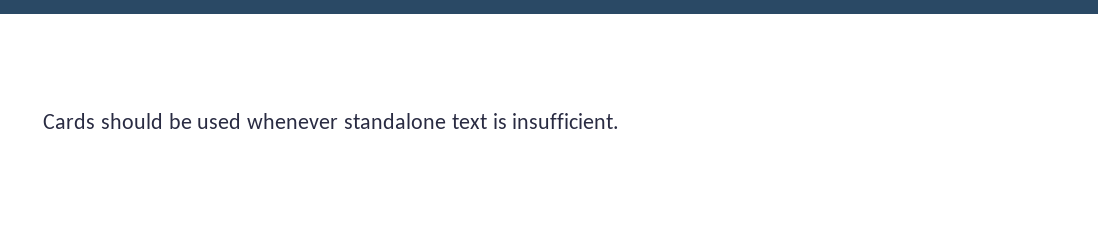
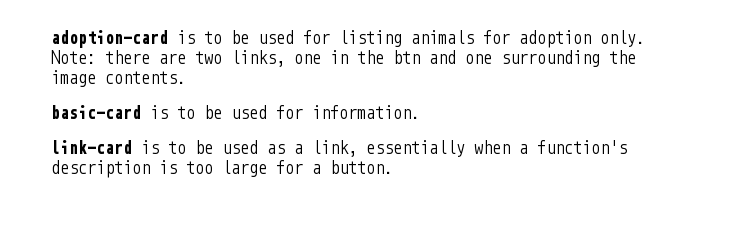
[43,113,620,129] Cards should be used whenever standalone text is insufficient. -> [51,30,645,48] [51,50,636,67] [51,70,186,87] [51,105,420,119] [51,140,627,157] [51,160,393,178] adoption-card is to be used for listing animals for adoption only. Note: there are two links, one in the btn and one surrounding the image contents. // basic-card is to be used for information. // link-card is to be used as a link, essentially when a function's description is too large for a button.

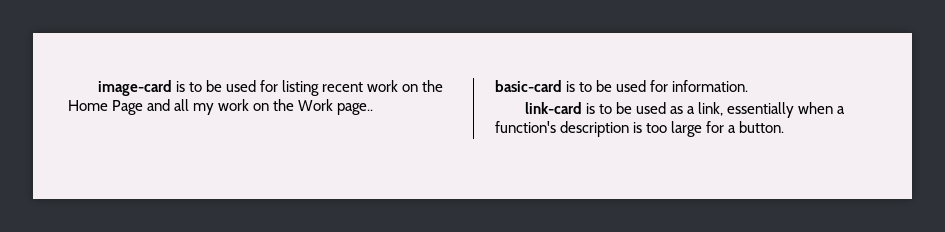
[51,30,168,48] adoption-card -> [97,80,172,96] image-card
[411,30,645,48] [51,50,636,67] [51,70,186,87] animals for adoption only. Note: there are two links, one in the btn and one surrounding the image contents. -> [322,80,444,92] [68,99,374,115] recent work on the Home Page and all my work on the Work page..

